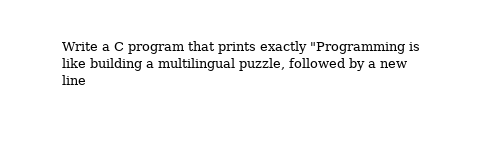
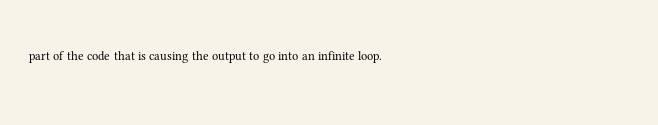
[62,41,420,54] [62,58,407,71] [62,75,86,85] Write a C program that prints exactly "Programming is like building a multilingual puzzle, followed by a new line -> [29,51,383,63] part of the code that is causing the output to go into an infinite loop.

